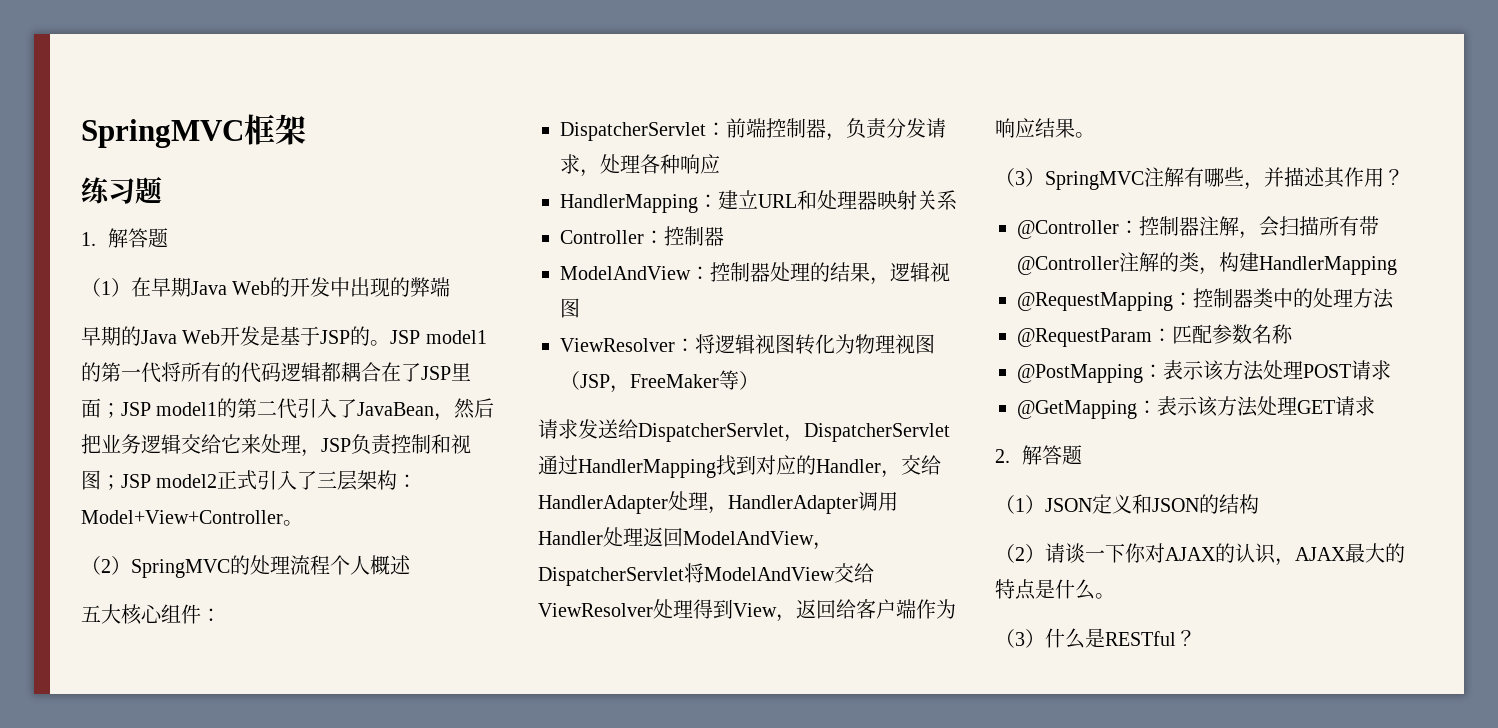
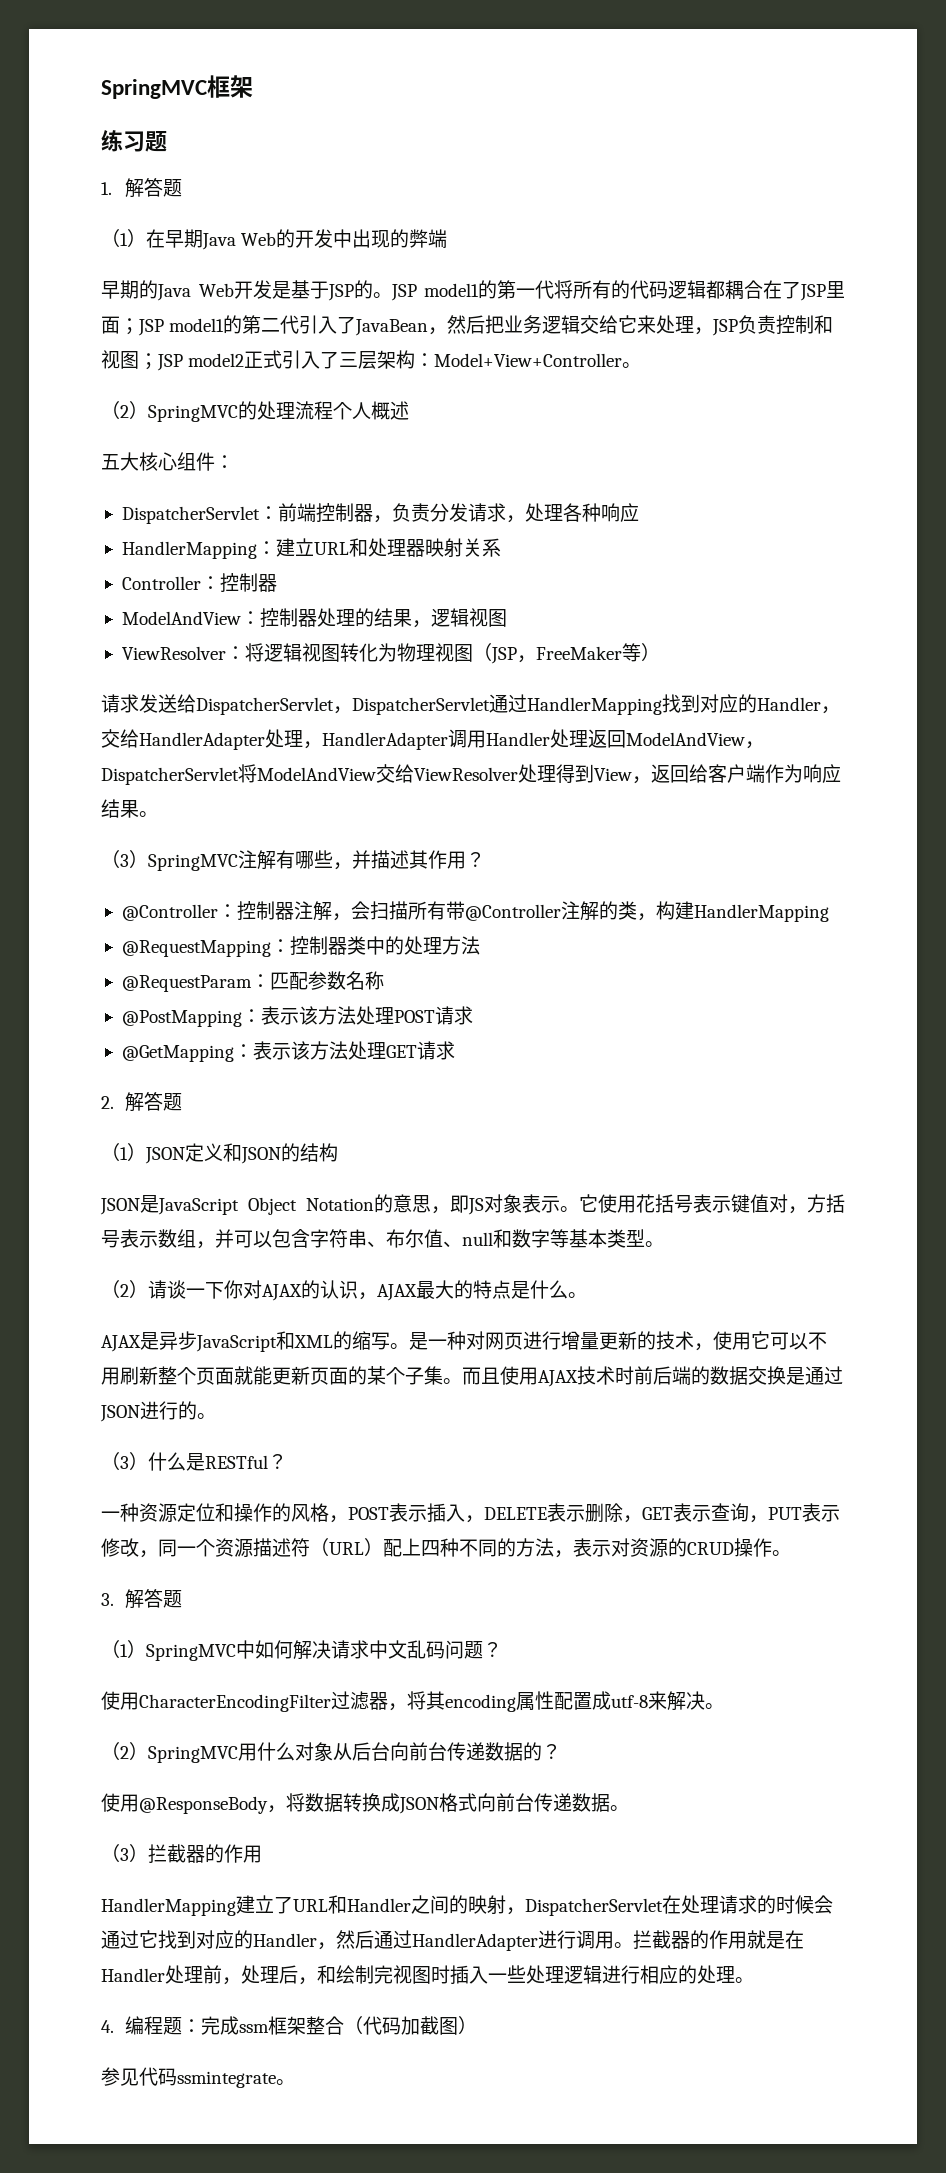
(1259, 504) none -> [100,1194,845,1215] [101,1229,664,1249] // JSON是JavaScript Object Notation的意思，即JS对象表示。它使用花括号表示键值对，方括号表示数组，并可以包含字符串、布尔值、null和数字等基本类型。
(1115, 596) none -> [101,1331,827,1352] [101,1366,843,1387] [100,1401,216,1422] // AJAX是异步JavaScript和XML的缩写。是一种对网页进行增量更新的技术，使用它可以不用刷新整个页面就能更新页面的某个子集。而且使用AJAX技术时前后端的数据交换是通过JSON进行的。
(1196, 638) none -> [101,1503,840,1523] [101,1538,791,1558] [101,1589,183,1609] [101,1640,502,1661] [101,1691,724,1712] [101,1742,561,1763] [101,1793,629,1814] [101,1844,262,1863] [101,1895,833,1916] [101,1930,804,1951] [101,1965,754,1985] [101,2016,478,2035] [101,2067,295,2088] // 一种资源定位和操作的风格，POST表示插入，DELETE表示删除，GET表示查询，PUT表示修改，同一个资源描述符（URL）配上四种不同的方法，表示对资源的CRUD操作。 // 3.解答题 // （1）SpringMVC中如何解决请求中文乱码问题？ // 使用CharacterEncodingFilter过滤器，将其encoding属性配置成utf-8来解决。 // （2）SpringMVC用什么对象从后台向前台传递数据的？ // 使用@ResponseBody，将数据转换成JSON格式向前台传递数据。 // （3）拦截器的作用 // HandlerMapping建立了URL和Handler之间的映射，DispatcherServlet在处理请求的时候会通过它找到对应的Handler，然后通过HandlerAdapter进行调用。拦截器的作用就是在Handler处理前，处理后，和绘制完视图时插入一些处理逻辑进行相应的处理。 // 4.编程题：完成ssm框架整合（代码加截图） // 参见代码ssmintegrate。

